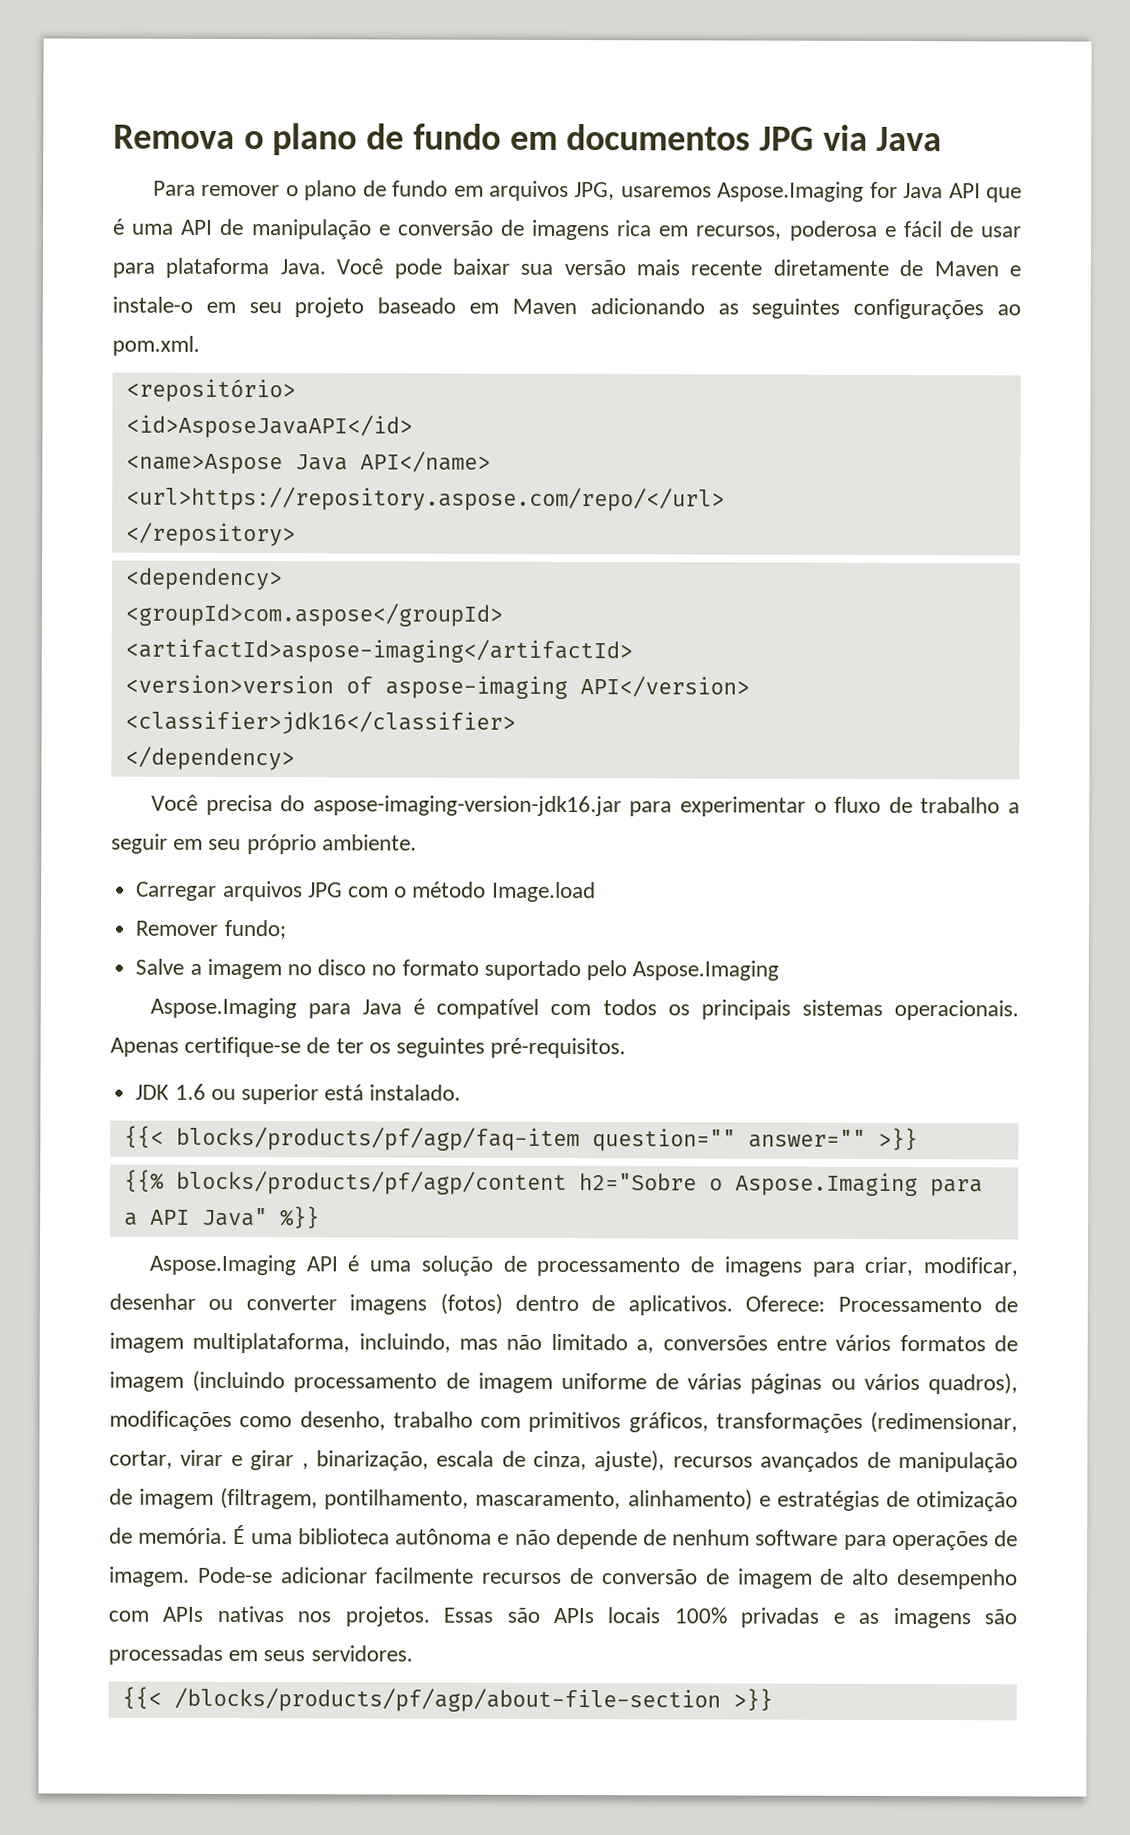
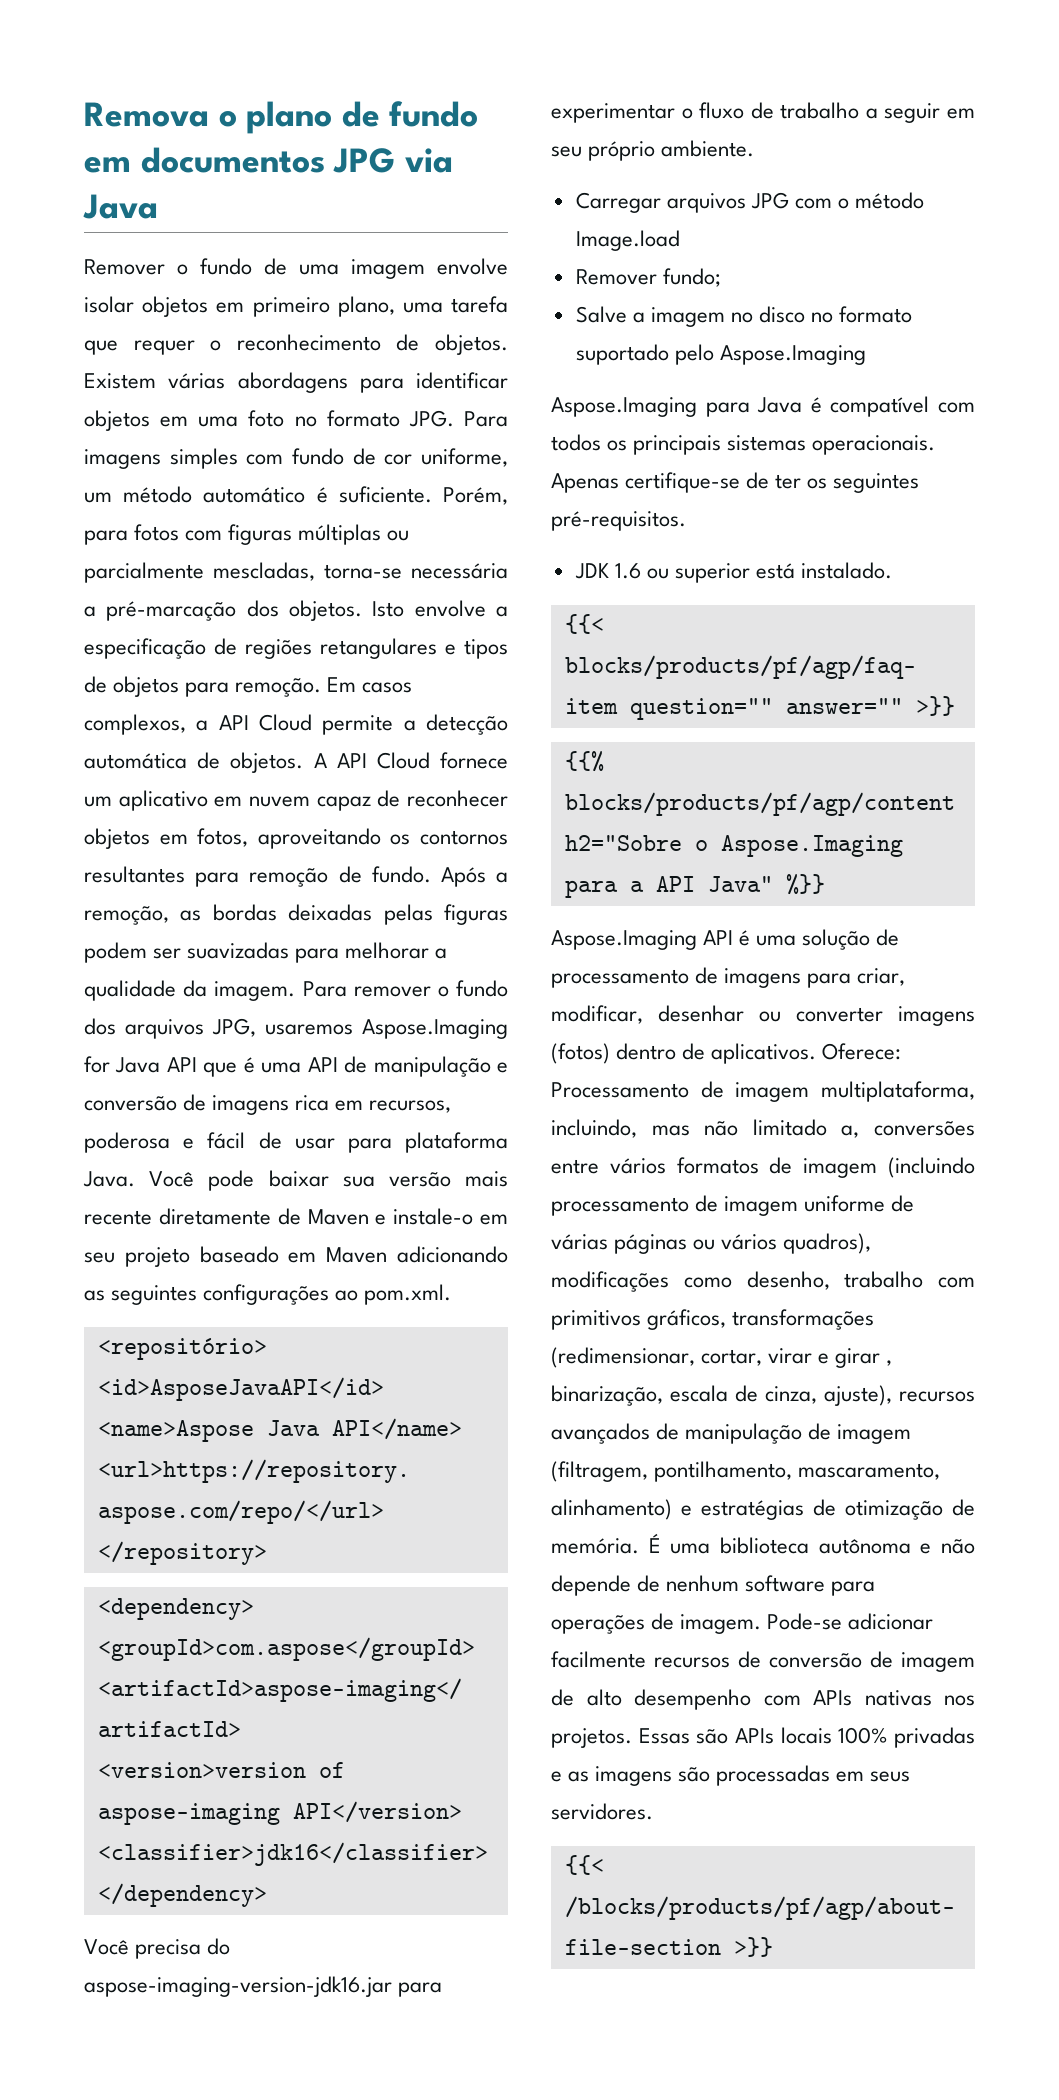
[152,180,484,201] Para remover o plano de fundo em -> [84,258,508,279] [84,296,508,317] [84,334,508,355] [84,372,508,393] [84,410,508,431] [84,448,509,469] [84,486,508,505] [84,524,410,545] [84,562,508,583] [84,600,508,621] [84,638,508,659] [84,676,413,697] [84,714,508,735] [84,752,508,773] [84,790,508,811] [84,828,508,849] [84,866,509,887] [84,904,508,925] [84,942,448,963] [84,980,509,1001] [84,1018,116,1035] Remover o fundo de uma imagem envolve isolar objetos em primeiro plano, uma tarefa que requer o reconhecimento de objetos. Existem várias abordagens para identificar objetos em uma foto no formato JPG. Para imagens simples com fundo de cor uniforme, um método automático é suficiente. Porém, para fotos com figuras múltiplas ou parcialmente mescladas, torna-se necessária a pré-marcação dos objetos. Isto envolve a especificação de regiões retangulares e tipos de objetos para remoção. Em casos complexos, a API Cloud permite a detecção automática de objetos. A API Cloud fornece um aplicativo em nuvem capaz de reconhecer objetos em fotos, aproveitando os contornos resultantes para remoção de fundo. Após a remoção, as bordas deixadas pelas figuras podem ser suavizadas para melhorar a qualidade da imagem. Para remover o fundo dos

